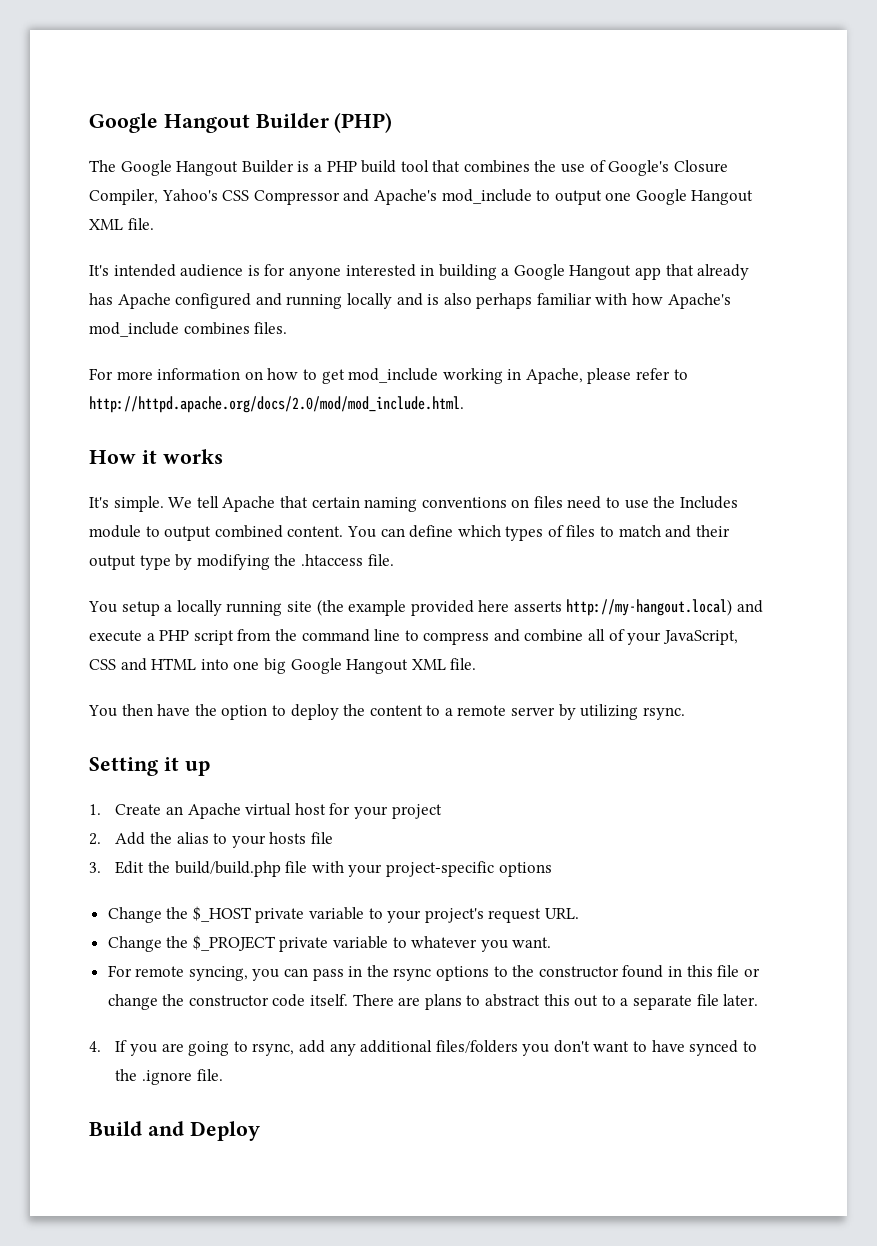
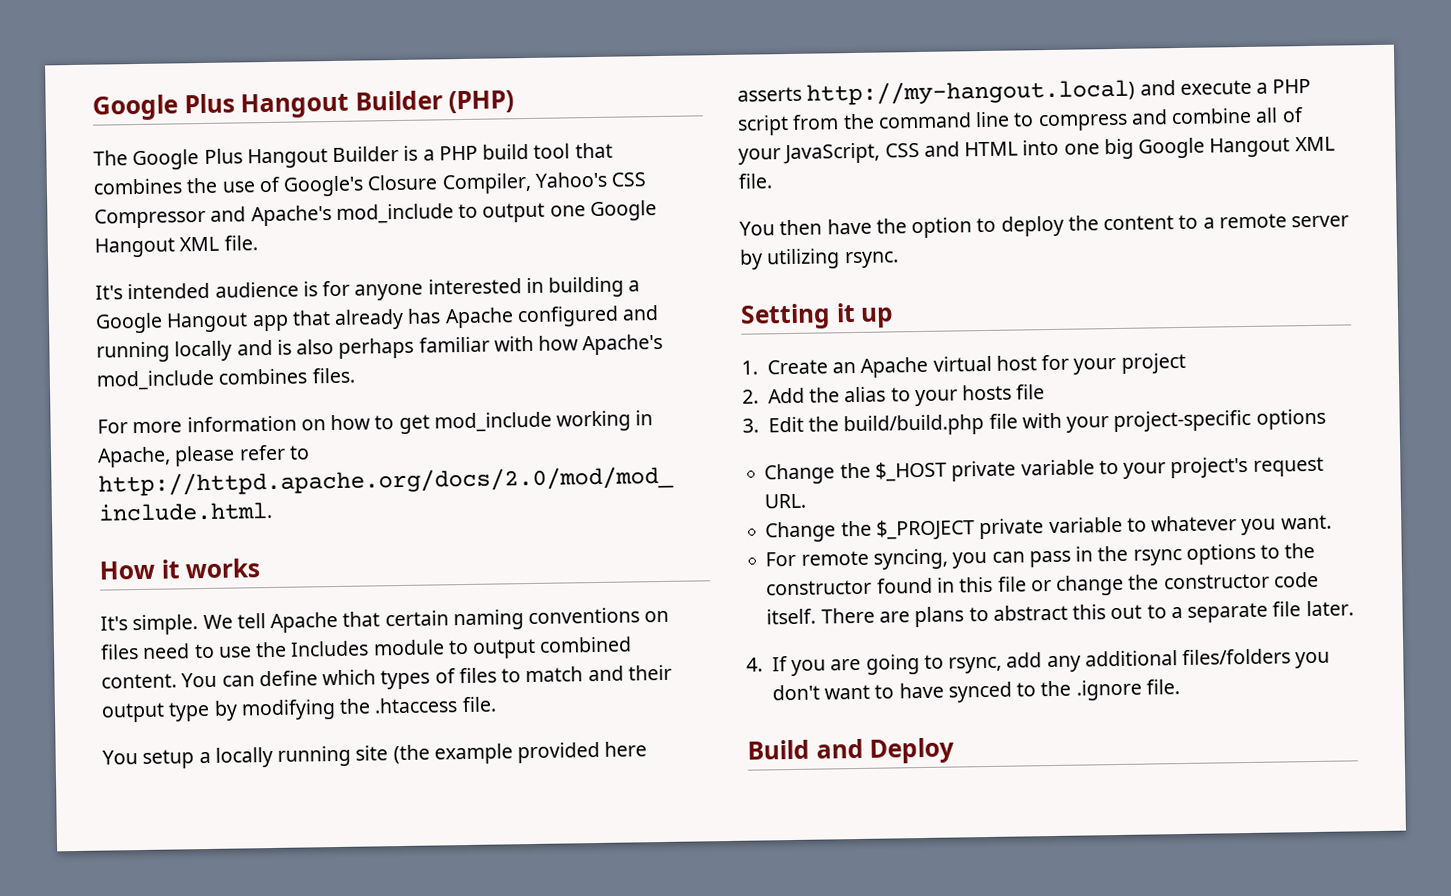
[89,113,158,133] Google -> [92,93,235,121] Google Plus
(172, 168) none -> [203,148,243,164] Plus

